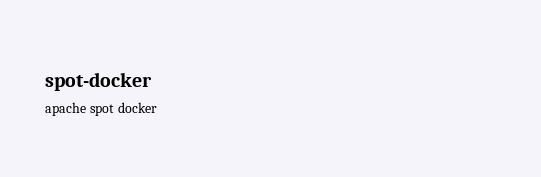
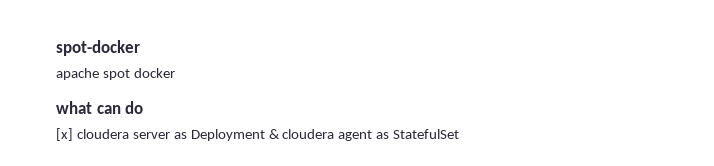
(157, 107) none -> [56,101,144,114] [56,128,460,141] // what can do // [x] cloudera server as Deployment & cloudera agent as StatefulSet

